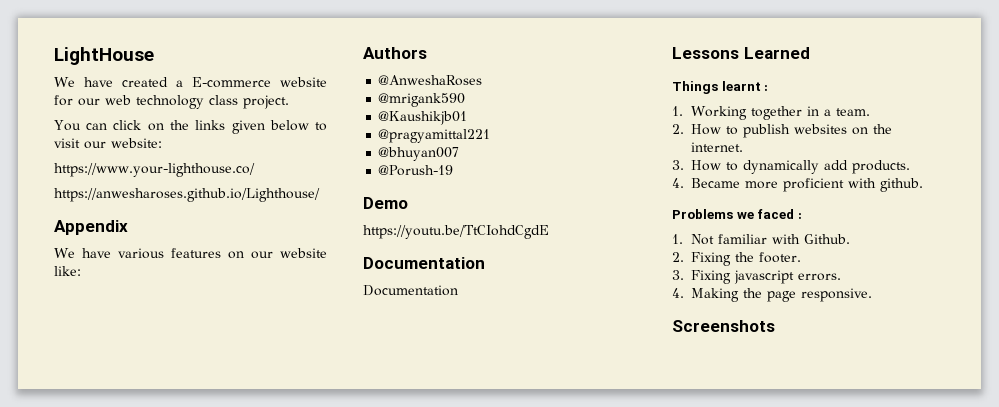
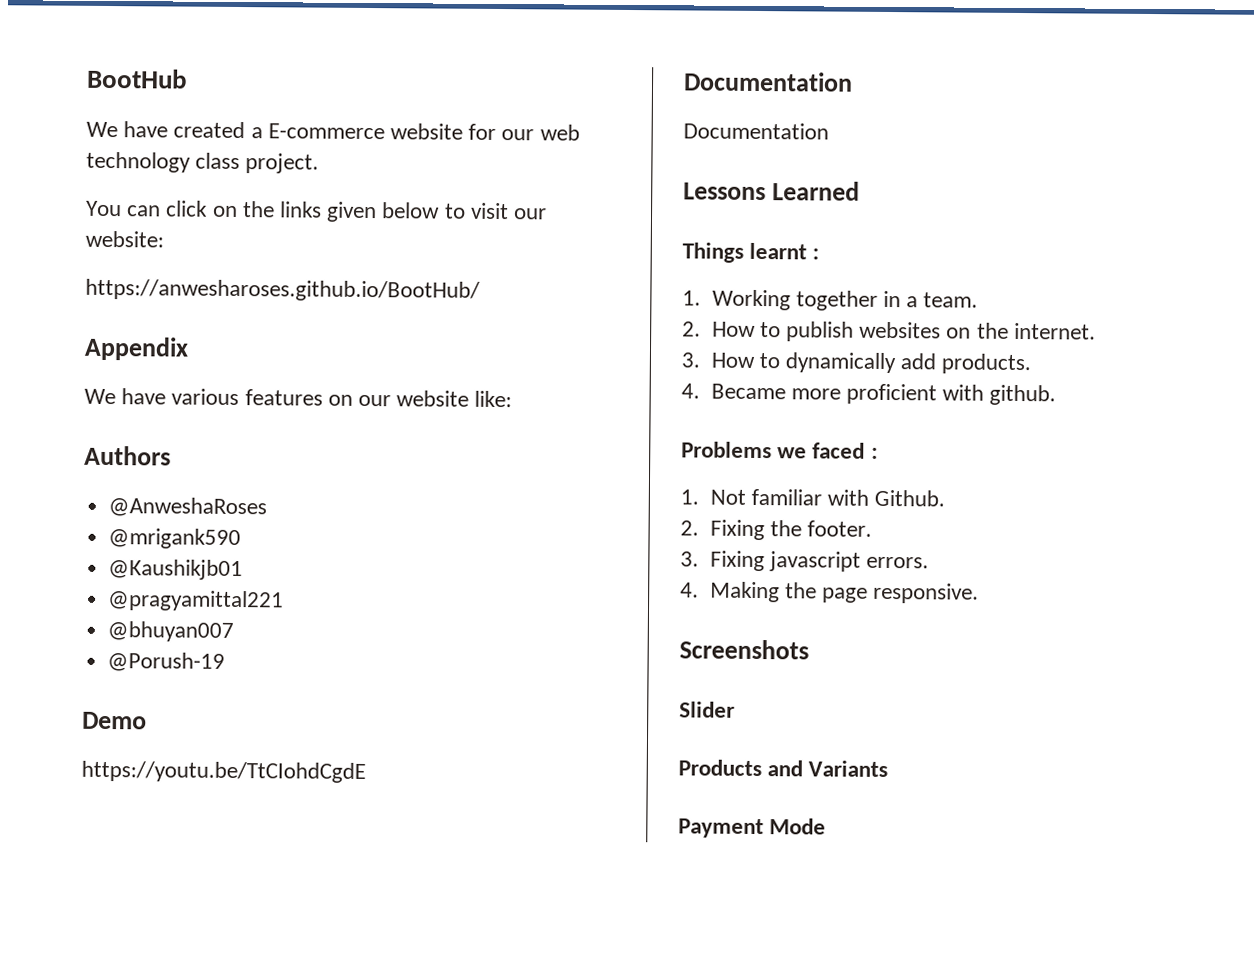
[54,47,154,65] LightHouse -> [86,68,187,89] BootHub
[54,163,255,177] [54,188,320,202] https://www.your-lighthouse.co/ // https://anwesharoses.github.io/Lighthouse/ -> [85,278,480,302] https://anwesharoses.github.io/BootHub/
(775, 326) none -> [679,701,735,718] [678,759,889,778] [678,818,827,839] // Slider // Products and Variants // Payment Mode

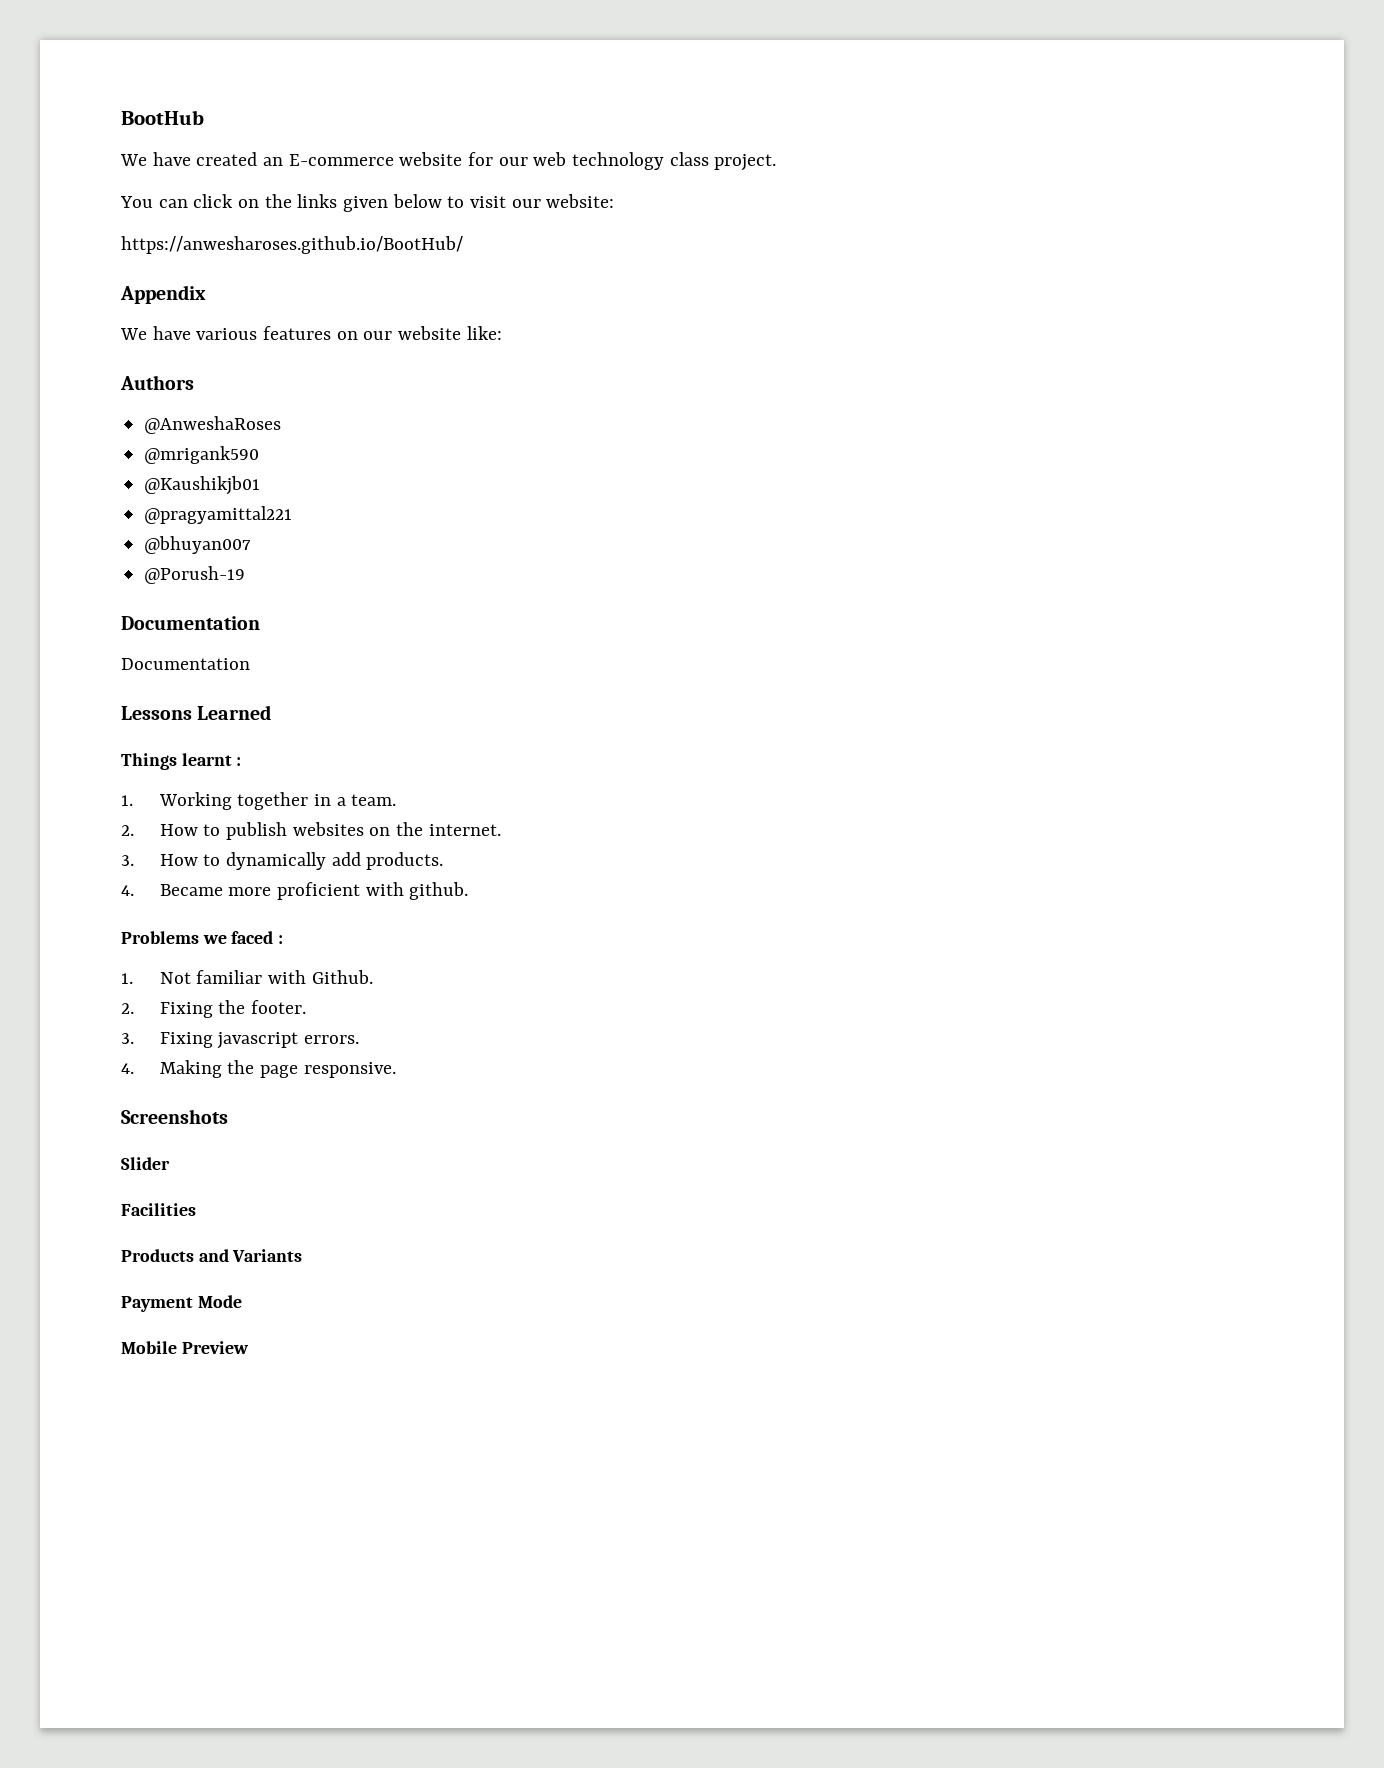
[250,127,263,139] a -> [263,157,284,166] an
[82,711,147,730] [81,760,366,784] // Demo // https://youtu.be/TtCIohdCgdE -> (246, 575) none
(735, 709) none -> [121,1203,196,1216] // Facilities
(827, 826) none -> [121,1341,249,1354] // Mobile Preview

